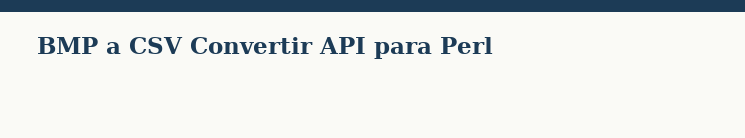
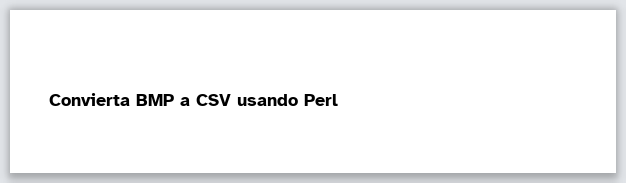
(37, 45) none -> [49,93,130,106] Convierta
[190,37,432,59] Convertir API para -> [237,94,298,106] usando

